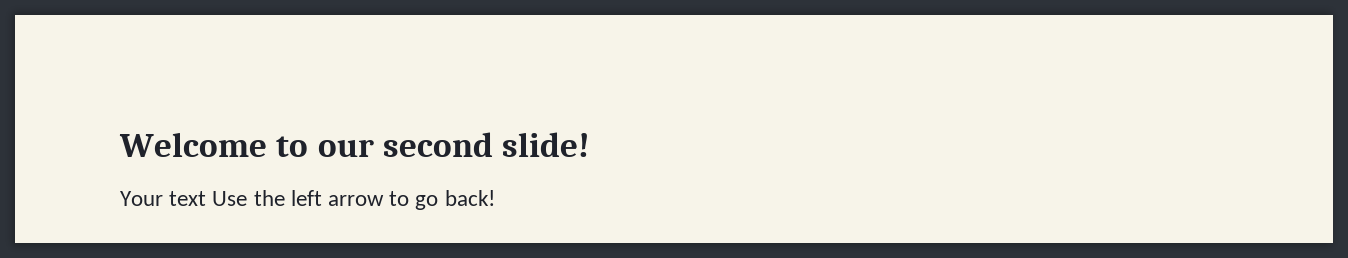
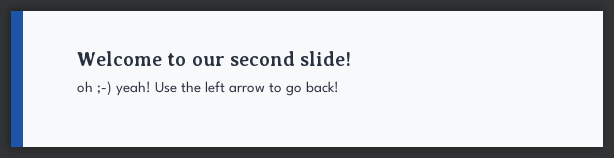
[120,191,207,206] Your text -> [77,81,152,96] oh ;-) yeah!

